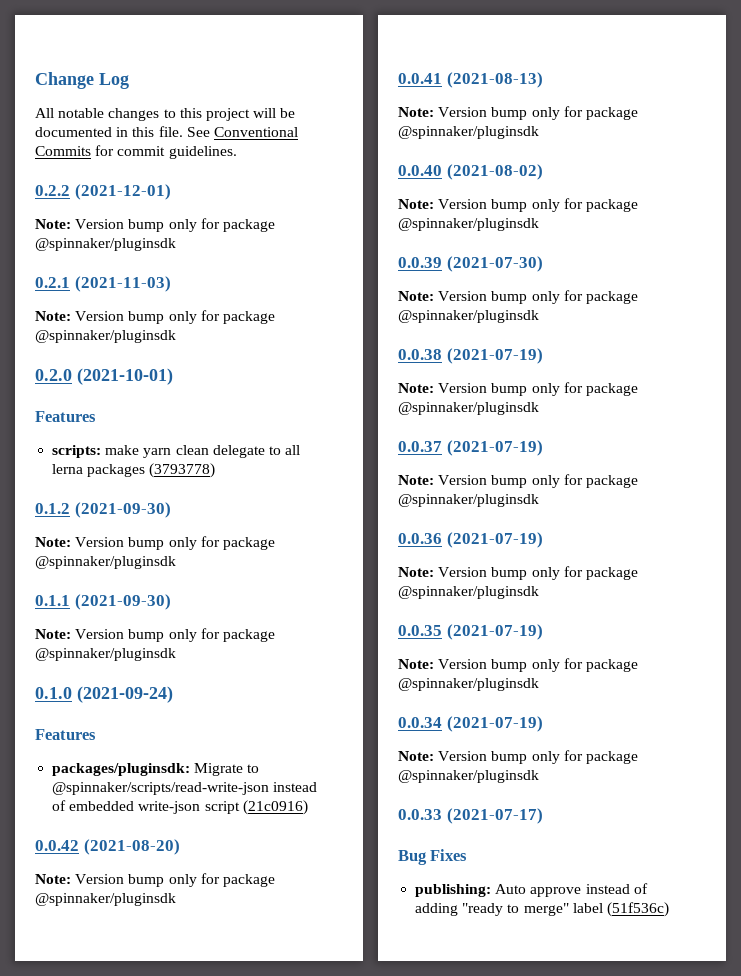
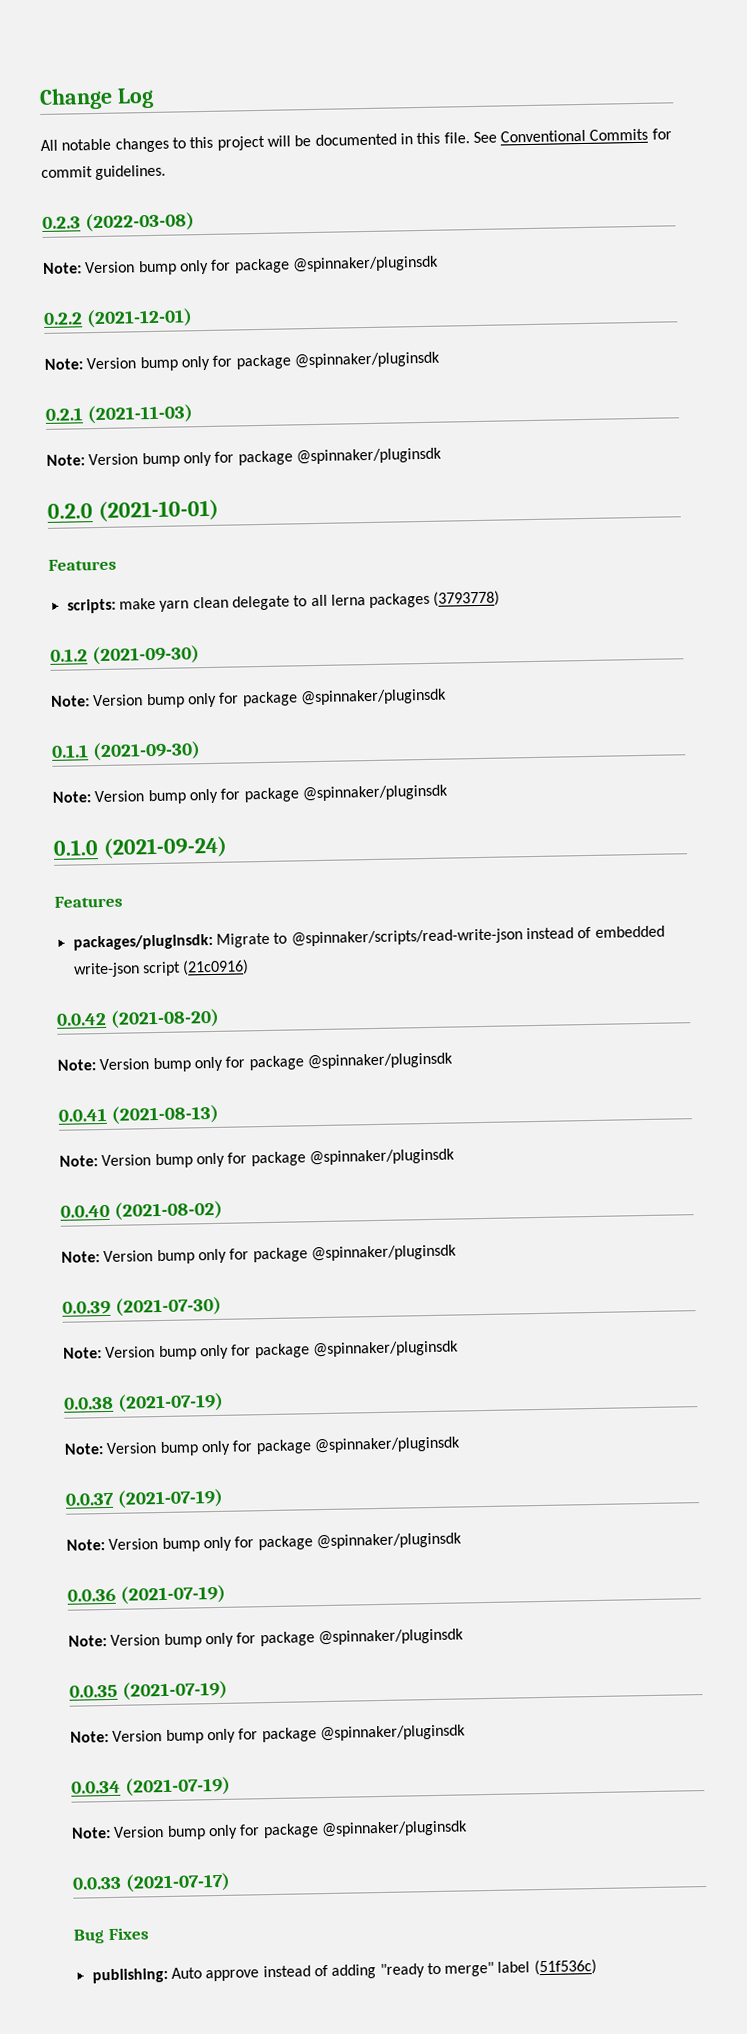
(237, 152) none -> [42,212,196,233] [42,255,439,276] // 0.2.3 (2022-03-08) // Note: Version bump only for package @spinnaker/pluginsdk

